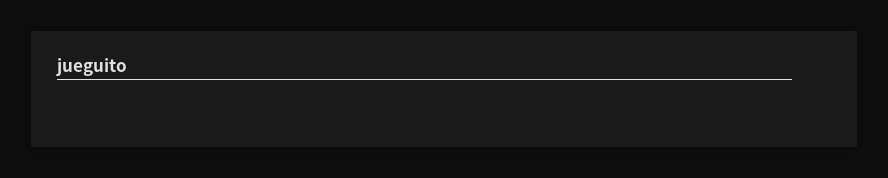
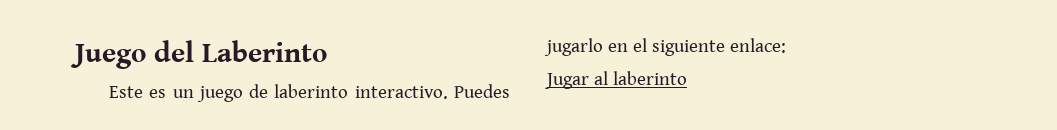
[56,58,127,76] jueguito -> [70,40,327,69] [109,84,510,102] [544,38,786,56] [545,71,687,89] Juego del Laberinto // Este es un juego de laberinto interactivo. Puedes jugarlo en el siguiente enlace: // Jugar al laberinto

